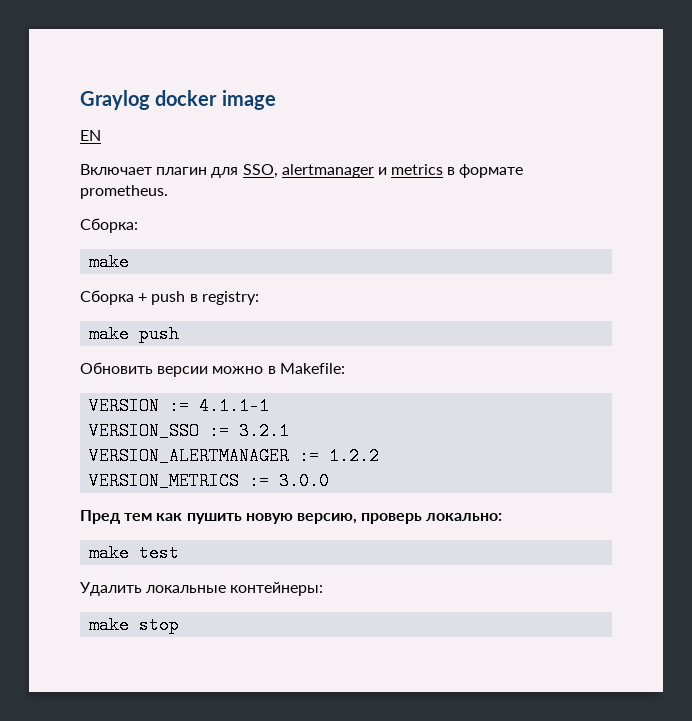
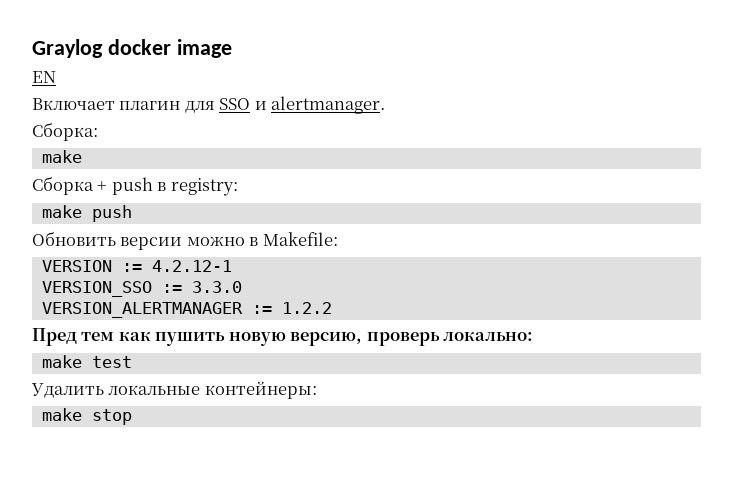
[242,164,524,178] [80,185,168,199] SSO, alertmanager и metrics в формате prometheus. -> [219,96,386,114] SSO и alertmanager.
[199,397,270,415] 4.1.1-1 -> [151,260,232,272] 4.2.12-1
[239,422,290,440] 3.2.1 -> [191,281,242,293] 3.3.0
[89,472,330,490] // VERSION_METRICS := 3.0.0 -> (332, 308) none

